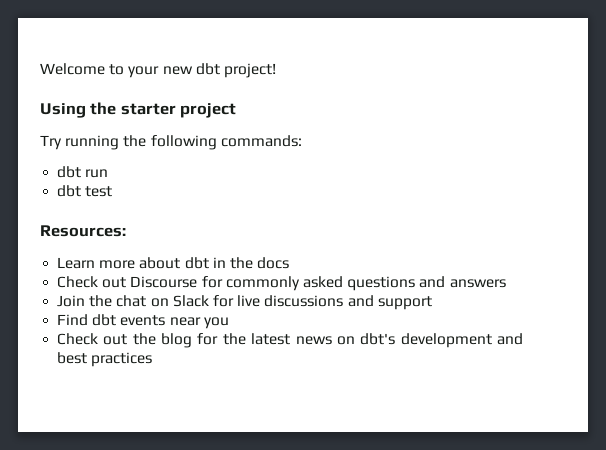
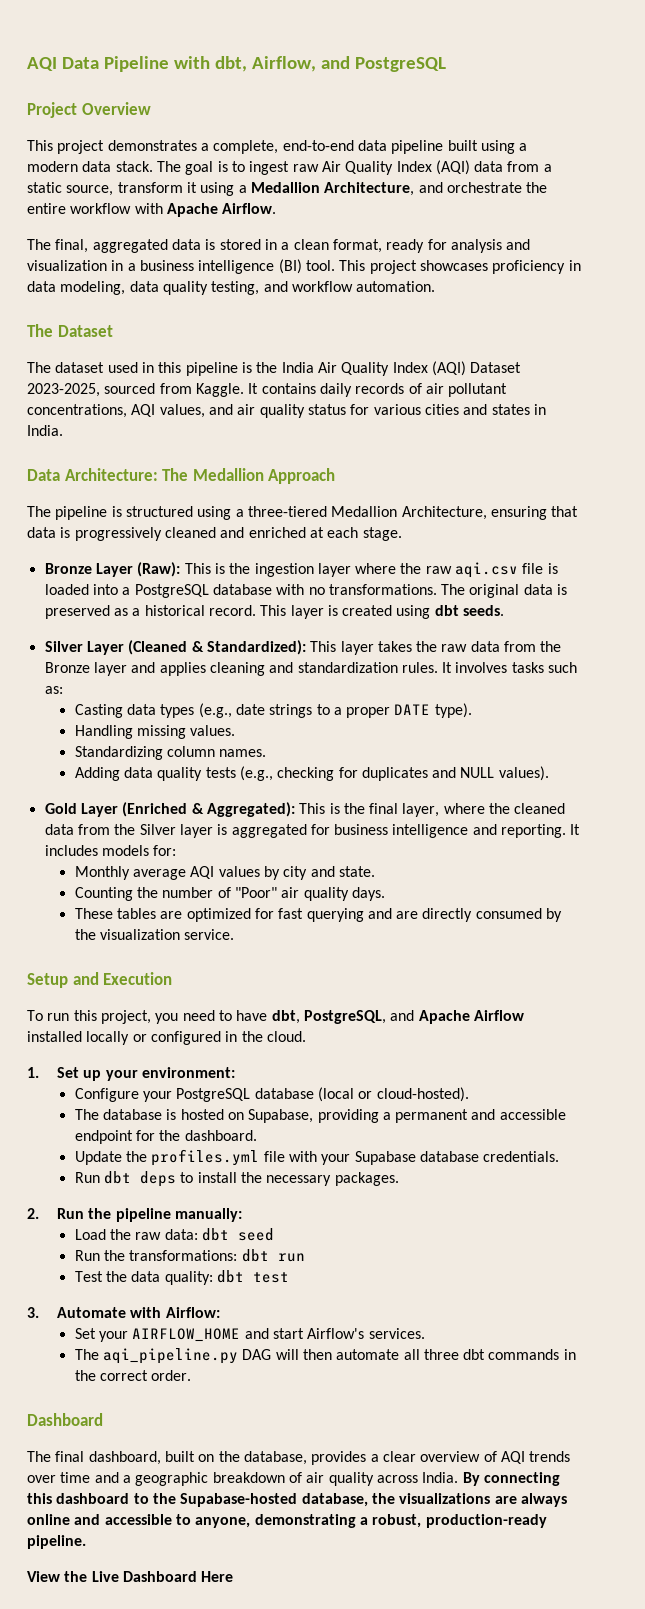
[40,63,276,78] [40,102,237,118] [40,135,302,150] [57,166,109,178] [57,185,113,197] [40,225,126,237] [57,257,290,269] [57,276,506,291] [57,295,432,310] [57,314,229,329] [57,333,523,348] [57,352,153,367] Welcome to your new dbt project! // Using the starter project // Try running the following commands: // dbt run // dbt test // Resources: // Learn more about dbt in the docs // Check out Discourse for commonly asked questions and answers // Join the chat on Slack for live discussions and support // Find dbt events near you // Check out the blog for the latest news on dbt's development and best practices -> [27,56,446,72] [27,102,151,118] [27,140,528,154] [27,160,552,175] [27,182,548,196] [27,203,277,217] [27,239,531,253] [27,259,581,274] [27,281,436,295] [27,324,113,337] [27,361,522,376] [27,383,508,397] [27,404,546,418] [27,425,63,436] [27,468,336,484] [27,506,579,520] [27,527,402,541] [44,562,558,578] [44,584,568,598] [44,605,505,619] [44,640,562,655] [44,662,578,676] [44,686,63,694] [74,703,472,718] [74,725,236,739] [74,746,267,760] [74,766,549,781] [44,802,566,817] [44,824,581,838] [44,845,177,856] [74,866,375,880] [74,887,385,901] [74,908,563,922] [74,929,235,940] [27,972,173,988] [27,1010,524,1024] [27,1031,306,1045] [27,1067,235,1081] [74,1087,469,1102] [74,1109,566,1123] [74,1130,257,1144] [74,1149,560,1166] [74,1171,399,1187] [27,1208,242,1222] [74,1228,274,1241] [74,1249,305,1262] [74,1270,289,1285] [27,1307,220,1318] [74,1328,425,1342] [74,1348,576,1364] [74,1370,192,1381] [27,1413,103,1426] [27,1451,571,1465] [27,1472,560,1486] [27,1493,567,1507] [27,1514,547,1528] [27,1535,86,1549] [27,1571,234,1582] AQI Data Pipeline with dbt, Airflow, and PostgreSQL // Project Overview // This project demonstrates a complete, end-to-end data pipeline built using a modern data stack. The goal is to ingest raw Air Quality Index (AQI) data from a static source, transform it using a Medallion Architecture, and orchestrate the entire workflow with Apache Airflow. // The final, aggregated data is stored in a clean format, ready for analysis and visualization in a business intelligence (BI) tool. This project showcases proficiency in data modeling, data quality testing, and workflow automation. // The Dataset // The dataset used in this pipeline is the India Air Quality Index (AQI) Dataset 2023-2025, sourced from Kaggle. It contains daily records of air pollutant concentrations, AQI values, and air quality status for various cities and states in India. // Data Architecture: The Medallion Approach // The pipeline is structured using a three-tiered Medallion Architecture, ensuring that data is progressively cleaned and enriched at each stage. // Bronze Layer (Raw): This is the ingestion layer where the raw aqi.csv file is loaded into a PostgreSQL database with no transformations. The original data is preserved as a historical record. This layer is created using dbt seeds. // Silver Layer (Cleaned & Standardized): This layer takes the raw data from the Bronze layer and applies cleaning and standardization rules. It involves tasks such as: // Casting data types (e.g., date strings to a proper DATE type). // Handling missing values. // Standardizing column names. // Adding data quality tests (e.g., checking for duplicates and NULL values). // Gold Layer (Enriched & Aggregated): This is the final layer, where the cleaned data from the Silver layer is aggregated for business intelligence and reporting. It includes models for: // Monthly average AQI values by city and state. // Counting the number of "Poor" air quality days. // These tables are optimized for fast querying and are directly consumed by the visualization service. // Setup and Execution // To run this project, you need to have dbt, PostgreSQL, and Apache Airflow installed locally or configured in the cloud. // 1. Set up your environment: // Configure your PostgreSQL database (local or cloud-hosted). // The database is hosted on Supabase, providing a permanent and accessible endpoint for the dashboard. // Update the profiles.yml file with your Supabase database credentials. // Run dbt deps to install the necessary packages. // 2. Run the pipeline manually: // Load the raw data: dbt seed // Run the transformations: dbt run // Test the data quality: dbt test // 3. Automate with Airflow: // Set your AIRFLOW_HOME and start Airflow's services. // The aqi_pipeline.py DAG will then automate all three dbt commands in the correct order. // Dashboard // The final dashboard, built on the database, provides a clear overview of AQI trends over time and a geographic breakdown of air quality across India. By connecting this dashboard to the Supabase-hosted database, the visualizations are always online and accessible to anyone, demonstrating a robust, production-ready pipeline. // View the Live Dashboard Here

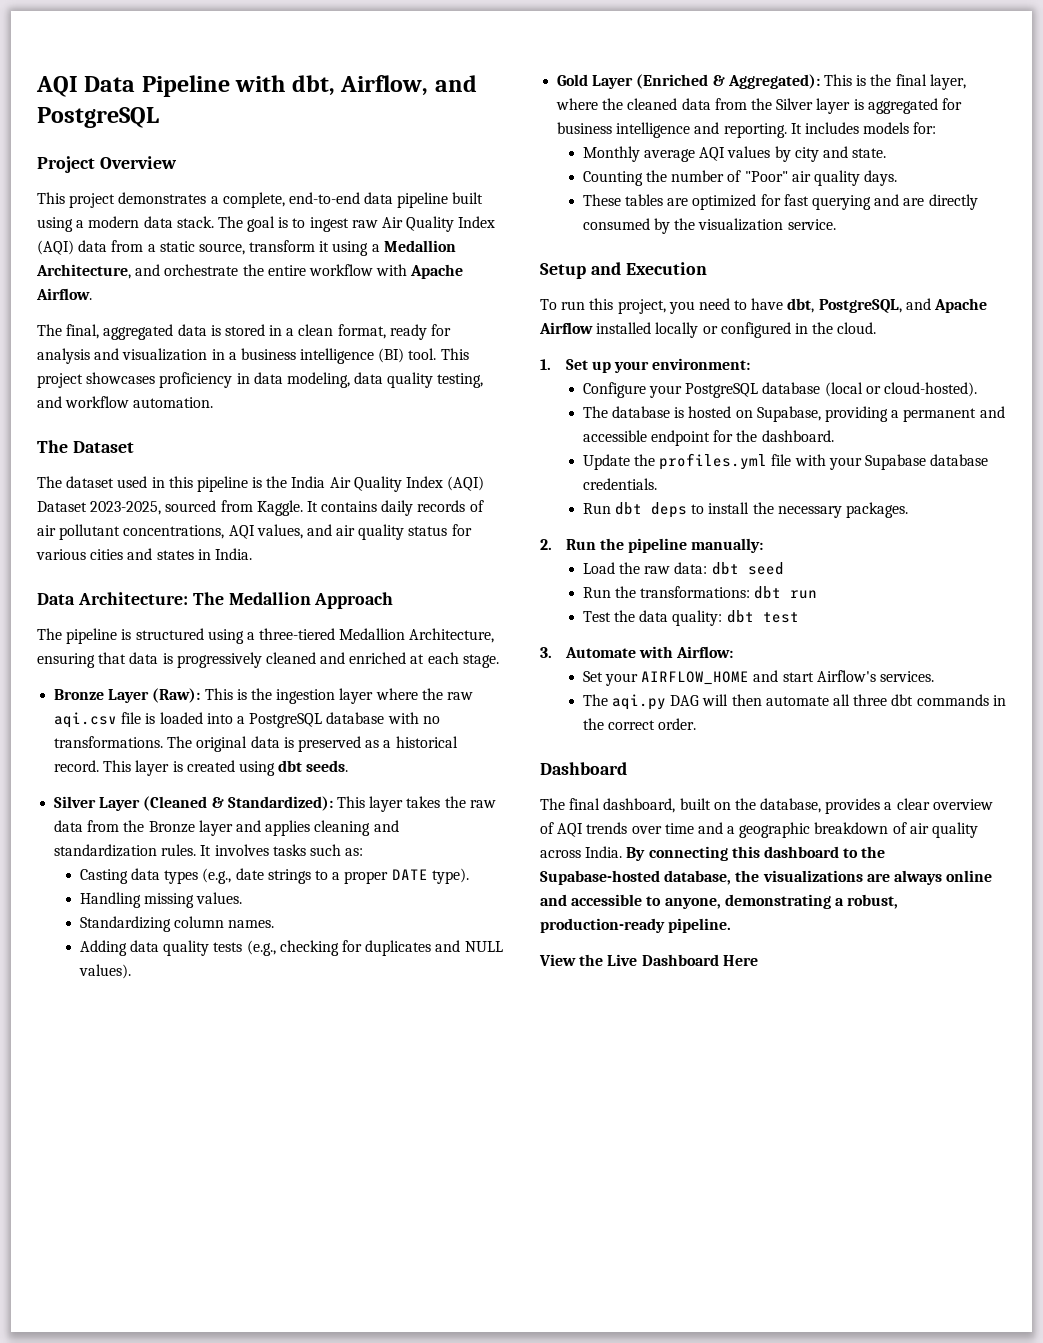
[102,1348,238,1364] aqi_pipeline.py -> [612,694,667,710] aqi.py

